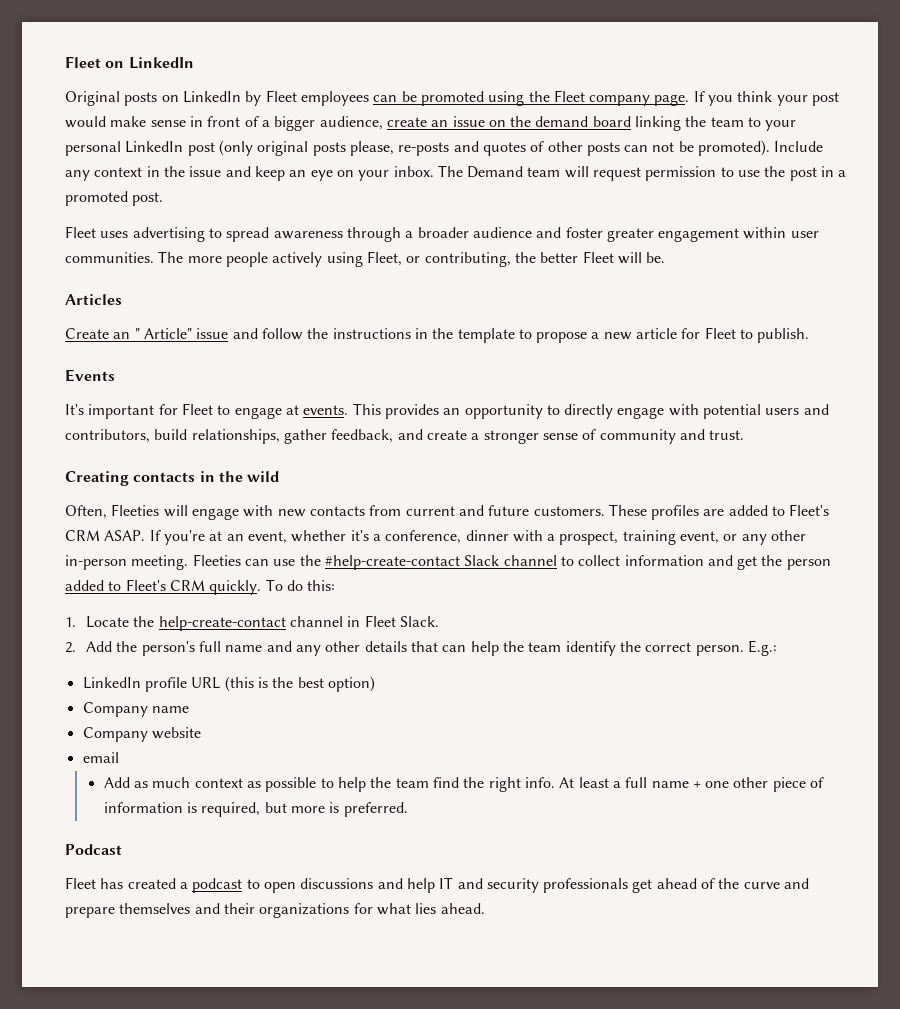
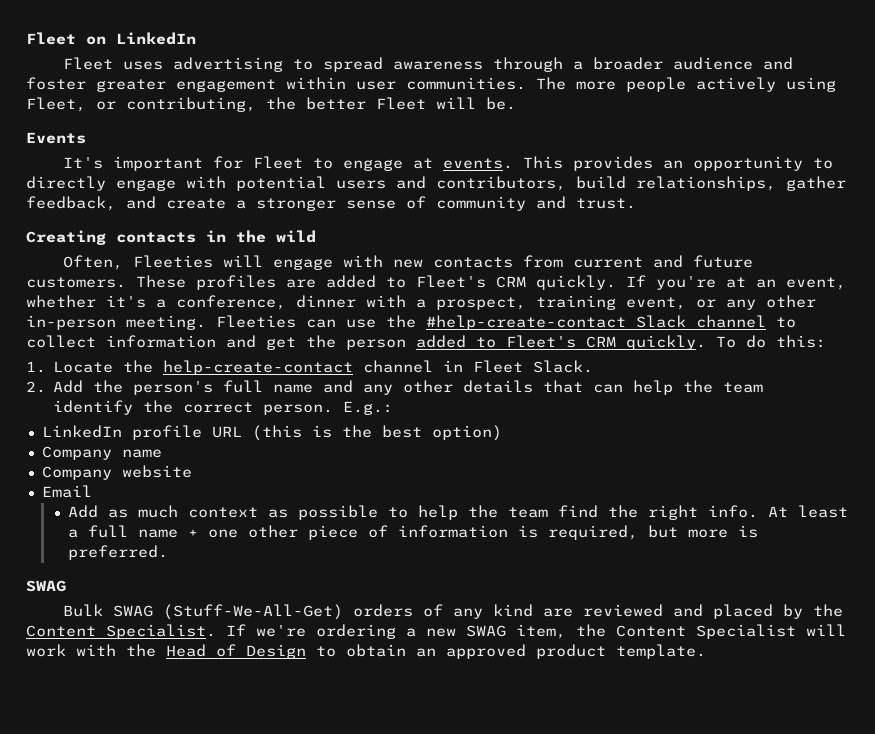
[65,90,840,106] [65,116,797,131] [65,140,824,156] [65,165,847,181] [65,191,164,206] // Original posts on LinkedIn by Fleet employees can be promoted using the Fleet company page. If you think your post would make sense in front of a bigger audience, create an issue on the demand board linking the team to your personal LinkedIn post (only original posts please, re-posts and quotes of other posts can not be promoted). Include any context in the issue and keep an eye on your inbox. The Demand team will request permission to use the post in a promoted post. -> (196, 38) none
[65,294,122,305] [65,327,810,343] // Articles // Create an " Article" issue and follow the instructions in the template to propose a new article for Fleet to publish. -> (516, 103) none
[104,530,146,541] ASAP. -> [536,275,616,290] quickly.
[82,752,119,763] email -> [41,485,92,498] Email
[65,844,122,855] [65,877,810,893] [65,903,485,918] Podcast // Fleet has created a podcast to open discussions and help IT and security professionals get ahead of the curve and prepare themselves and their organizations for what lies ahead. -> [26,580,66,592] [63,604,844,620] [26,624,846,639] [26,644,706,659] SWAG // Bulk SWAG (Stuff-We-All-Get) orders of any kind are reviewed and placed by the Content Specialist. If we're ordering a new SWAG item, the Content Specialist will work with the Head of Design to obtain an approved product template.

